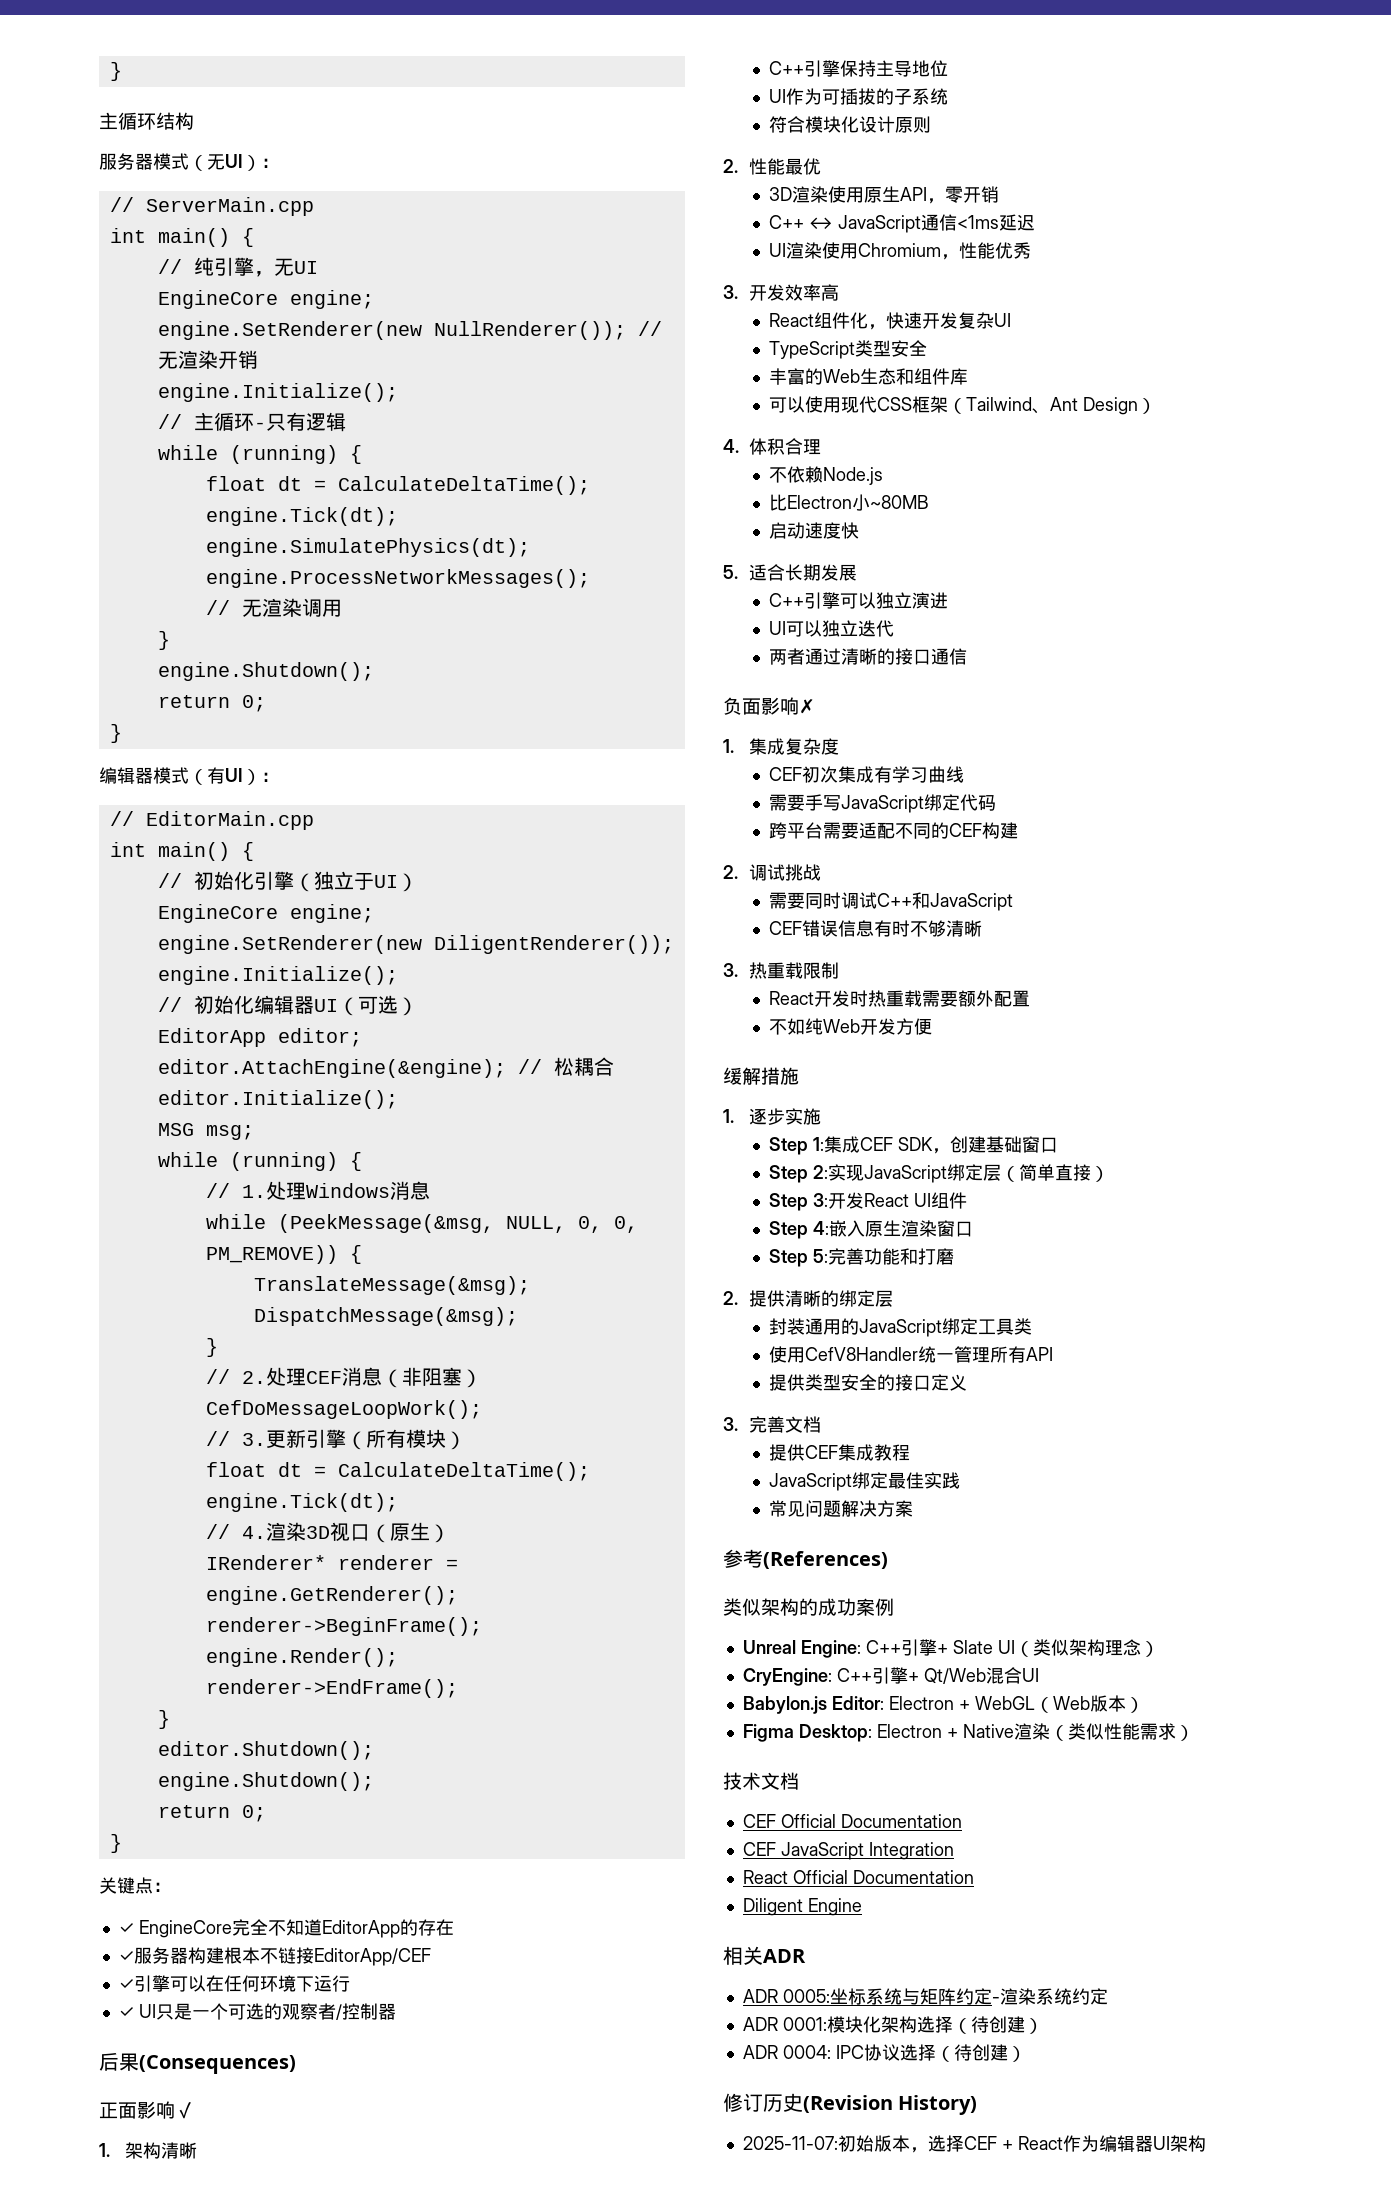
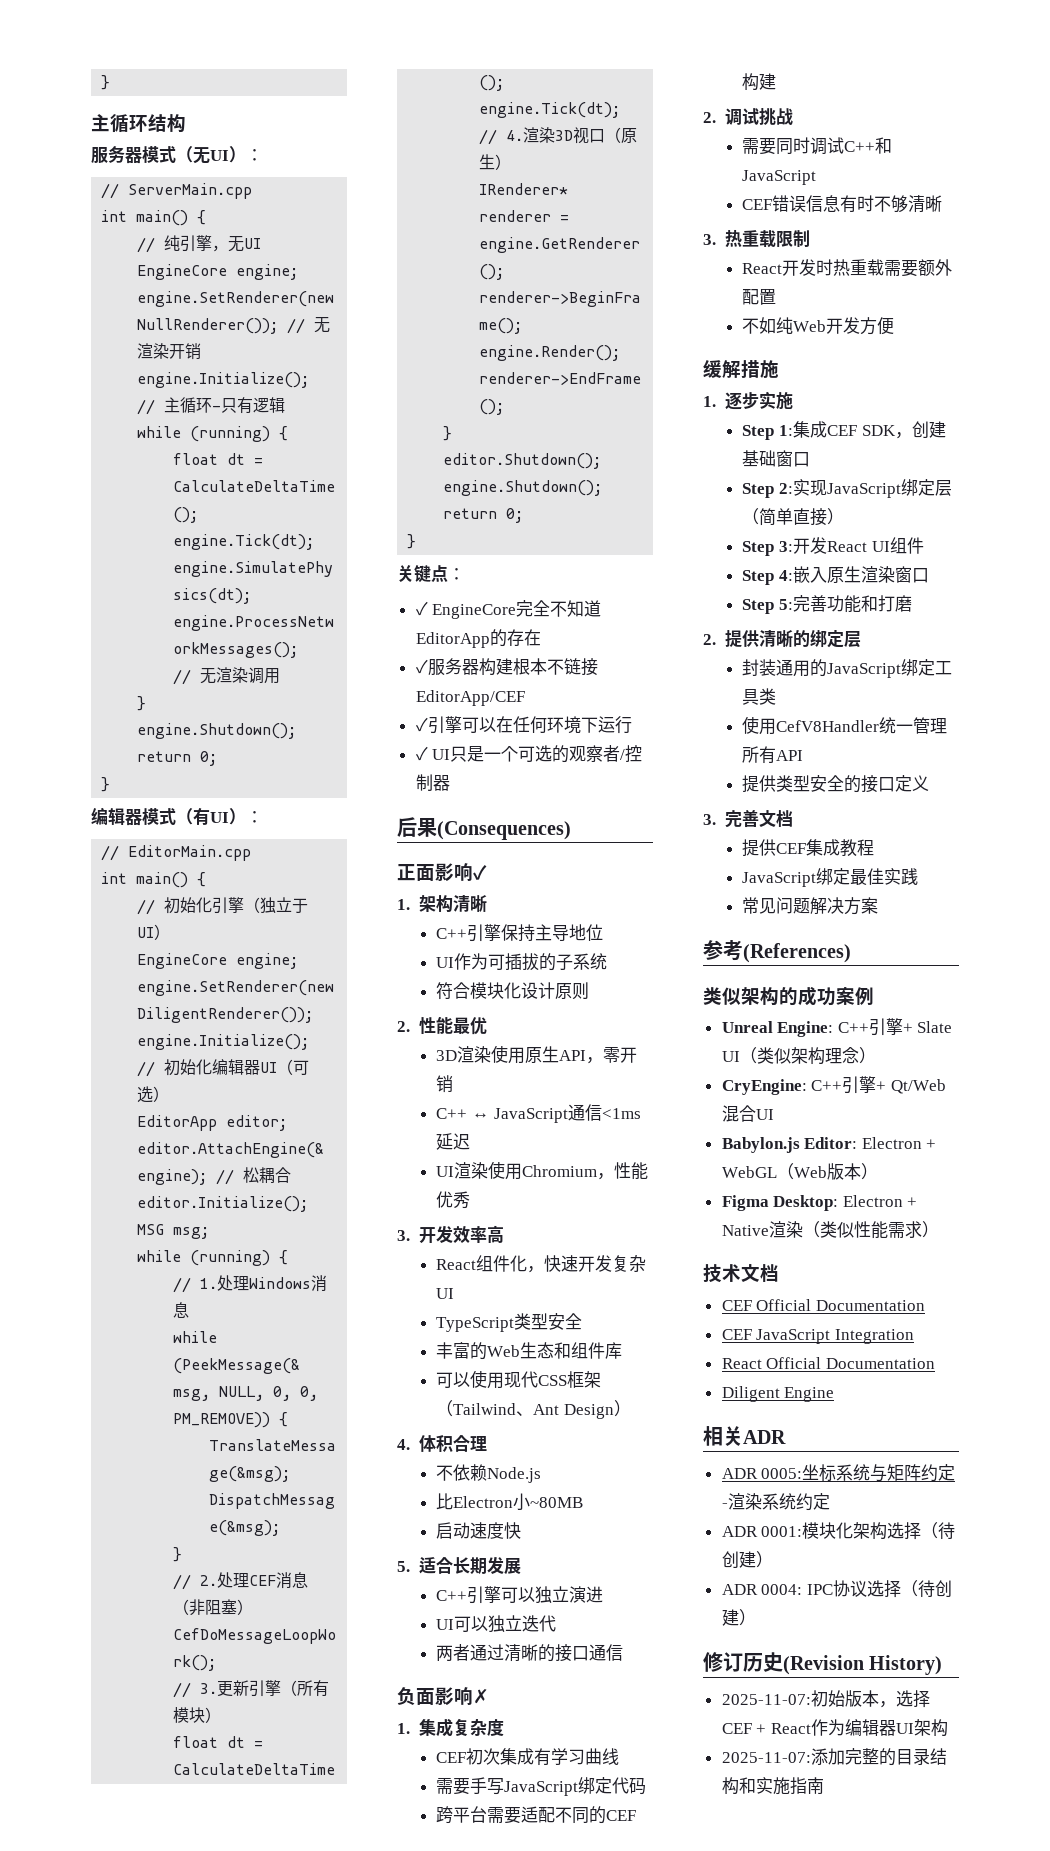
(1206, 2143) none -> [721,1748,947,1766] [721,1777,824,1795] // 2025-11-07:添加完整的目录结构和实施指南

